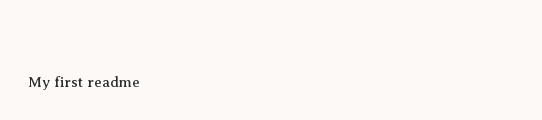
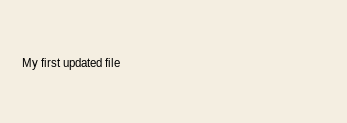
[87,76,140,87] readme -> [63,58,121,70] updated file

